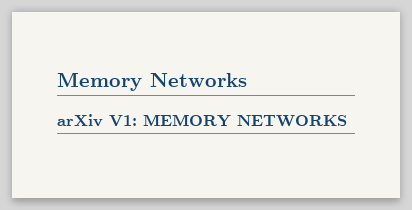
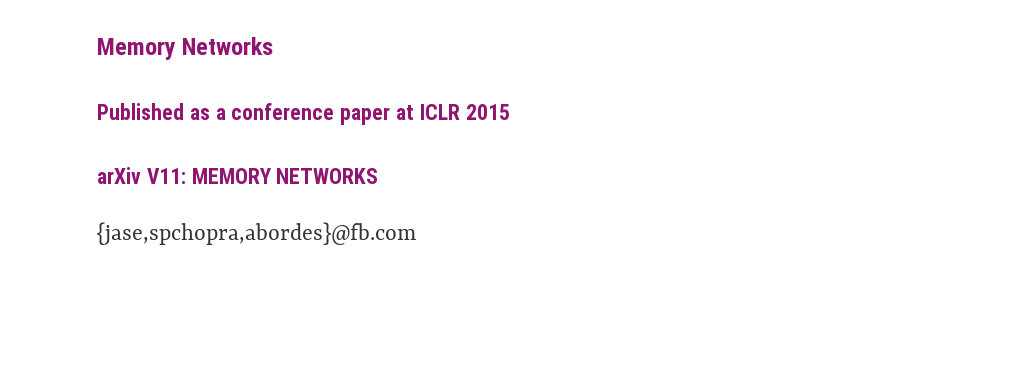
(247, 80) none -> [97,103,510,125] // Published as a conference paper at ICLR 2015
[109,115,137,127] V1: -> [146,168,186,184] V11:
(347, 121) none -> [97,222,416,245] // {jase,spchopra,abordes}@fb.com

